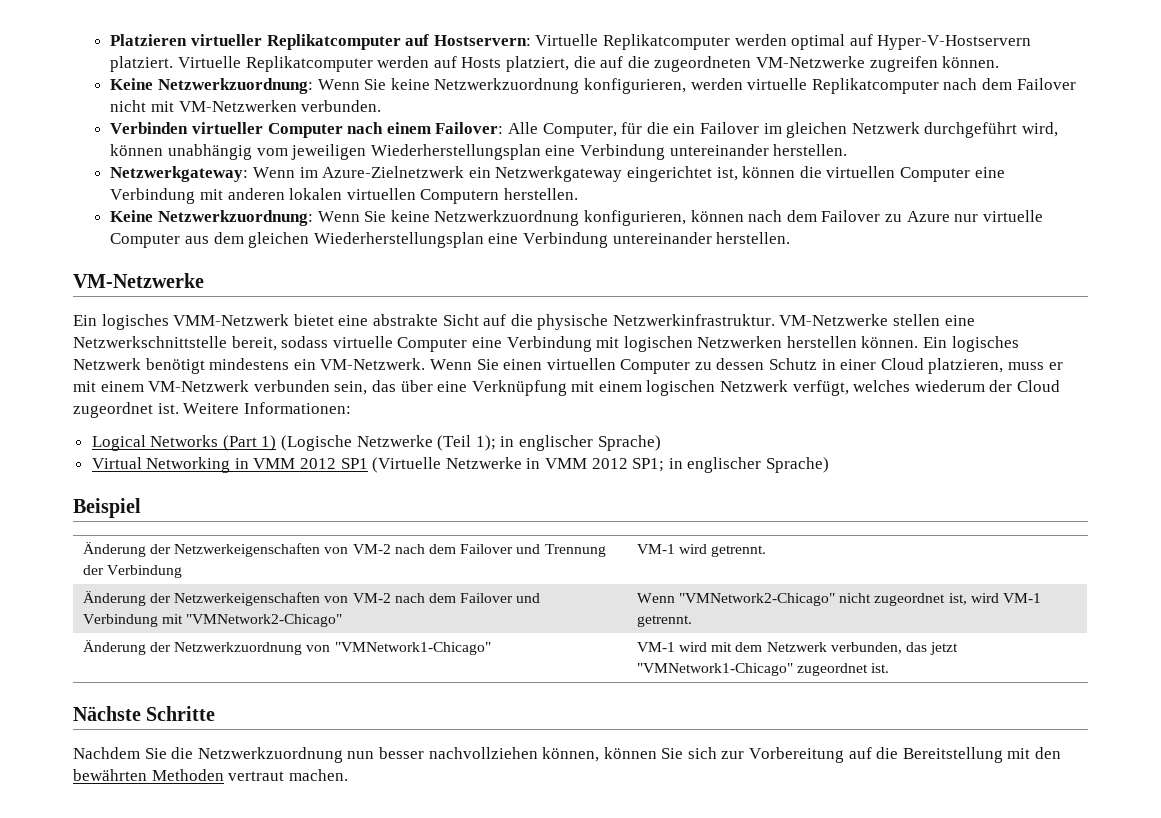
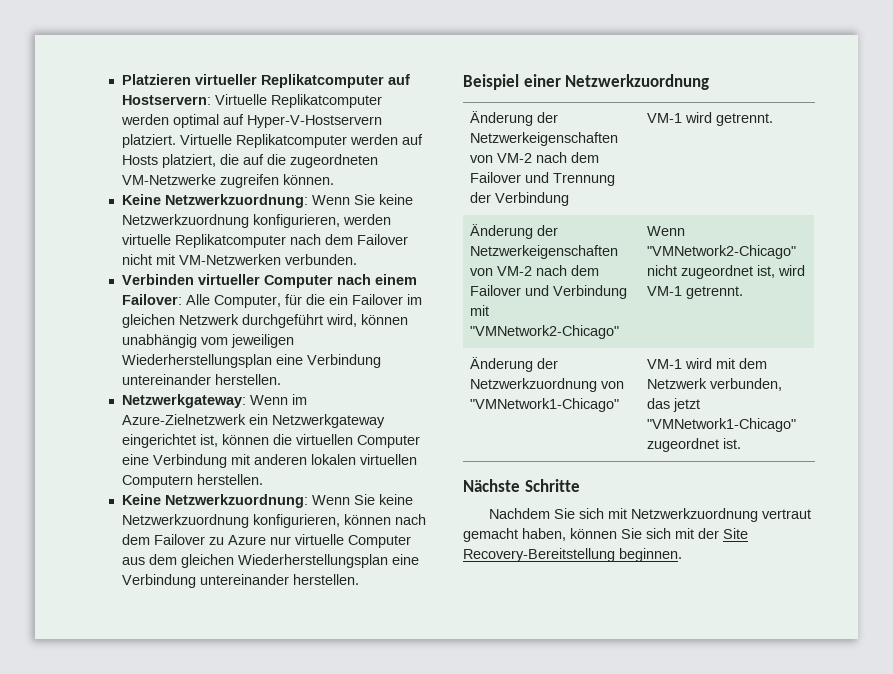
[73,273,204,288] [73,314,975,330] [73,336,1019,352] [73,358,1063,374] [73,380,1061,396] [73,402,351,418] [91,435,661,451] [91,457,829,473] [73,498,141,518] VM-Netzwerke // Ein logisches VMM-Netzwerk bietet eine abstrakte Sicht auf die physische Netzwerkinfrastruktur. VM-Netzwerke stellen eine Netzwerkschnittstelle bereit, sodass virtuelle Computer eine Verbindung mit logischen Netzwerken herstellen können. Ein logisches Netzwerk benötigt mindestens ein VM-Netzwerk. Wenn Sie einen virtuellen Computer zu dessen Schutz in einer Cloud platzieren, muss er mit einem VM-Netzwerk verbunden sein, das über eine Verknüpfung mit einem logischen Netzwerk verfügt, welches wiederum der Cloud zugeordnet ist. Weitere Informationen: // Logical Networks (Part 1) (Logische Netzwerke (Teil 1); in englischer Sprache) // Virtual Networking in VMM 2012 SP1 (Virtuelle Netzwerke in VMM 2012 SP1; in englischer Sprache) // Beispiel -> [463,74,710,90] Beispiel einer Netzwerkzuordnung
[171,747,1062,763] [73,769,348,781] die Netzwerkzuordnung nun besser nachvollziehen können, können Sie sich zur Vorbereitung auf die Bereitstellung mit den bewährten Methoden vertraut machen. -> [578,508,811,522] [463,528,748,542] [463,548,682,562] sich mit Netzwerkzuordnung vertraut gemacht haben, können Sie sich mit der Site Recovery-Bereitstellung beginnen.

